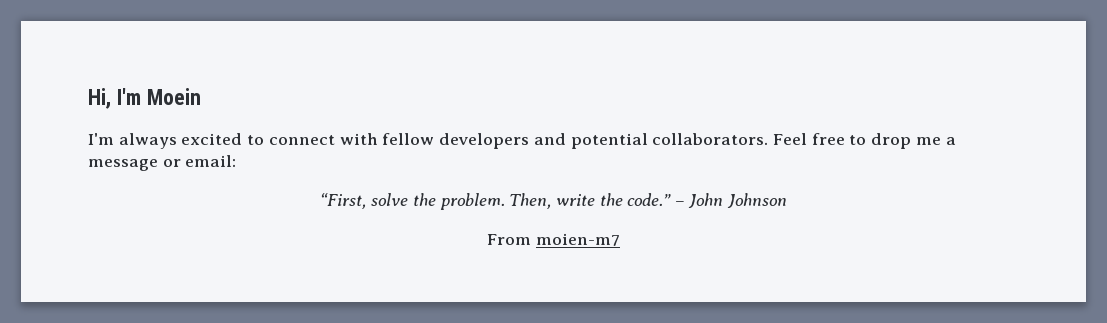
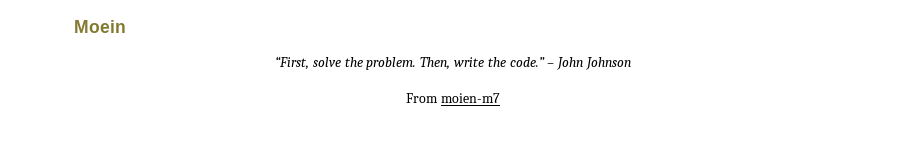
[88,88,141,109] Hi, I'm -> (74, 26) none
[88,133,956,149] [88,155,237,171] // I'm always excited to connect with fellow developers and potential collaborators. Feel free to drop me a message or email: -> (126, 26) none

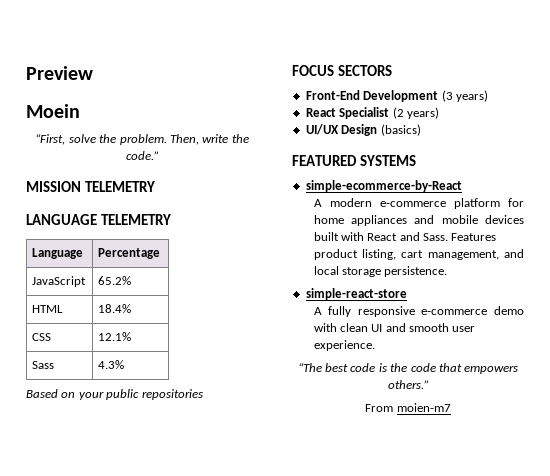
(74, 26) none -> [26,66,93,80] Preview //
[547,57,631,70] – John Johnson -> [26,181,155,192] [26,214,171,225] [32,248,84,259] [98,248,161,259] [32,276,87,287] [98,276,132,285] [32,305,64,313] [98,304,132,313] [32,333,52,341] [98,332,132,341] [32,361,55,369] [98,360,125,369] [26,389,203,400] [292,65,392,76] [305,90,488,102] [305,107,439,119] [305,124,421,136] [292,155,416,166] [305,180,462,192] [313,198,524,209] [313,215,524,226] [313,232,497,241] [313,249,524,260] [313,266,448,277] [305,288,407,300] [313,306,524,317] [313,323,476,332] [313,340,375,351] [297,363,519,374] [387,380,429,389] // MISSION TELEMETRY // LANGUAGE TELEMETRY // Language | Percentage // JavaScript | 65.2% // HTML | 18.4% // CSS | 12.1% // Sass | 4.3% // Based on your public repositories // FOCUS SECTORS // Front-End Development (3 years) // React Specialist (2 years) // UI/UX Design (basics) // FEATURED SYSTEMS // simple-ecommerce-by-React // A modern e‑commerce platform for home appliances and mobile devices built with React and Sass. Features product listing, cart management, and local storage persistence. // simple-react-store // A fully responsive e‑commerce demo with clean UI and smooth user experience. // “The best code is the code that empowers others.”

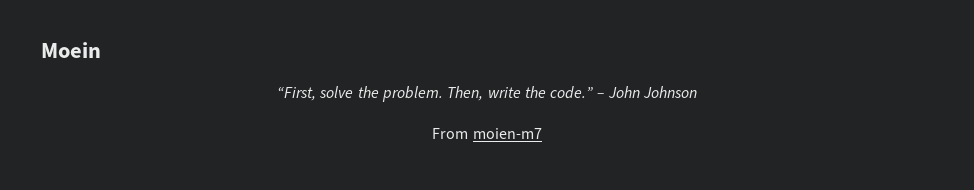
[26,66,93,80] Preview // -> (41, 50) none
[26,181,155,192] [26,214,171,225] [32,248,84,259] [98,248,161,259] [32,276,87,287] [98,276,132,285] [32,305,64,313] [98,304,132,313] [32,333,52,341] [98,332,132,341] [32,361,55,369] [98,360,125,369] [26,389,203,400] [292,65,392,76] [305,90,488,102] [305,107,439,119] [305,124,421,136] [292,155,416,166] [305,180,462,192] [313,198,524,209] [313,215,524,226] [313,232,497,241] [313,249,524,260] [313,266,448,277] [305,288,407,300] [313,306,524,317] [313,323,476,332] [313,340,375,351] [297,363,519,374] [387,380,429,389] // MISSION TELEMETRY // LANGUAGE TELEMETRY // Language | Percentage // JavaScript | 65.2% // HTML | 18.4% // CSS | 12.1% // Sass | 4.3% // Based on your public repositories // FOCUS SECTORS // Front-End Development (3 years) // React Specialist (2 years) // UI/UX Design (basics) // FEATURED SYSTEMS // simple-ecommerce-by-React // A modern e‑commerce platform for home appliances and mobile devices built with React and Sass. Features product listing, cart management, and local storage persistence. // simple-react-store // A fully responsive e‑commerce demo with clean UI and smooth user experience. // “The best code is the code that empowers others.” -> [597,86,698,98] – John Johnson

